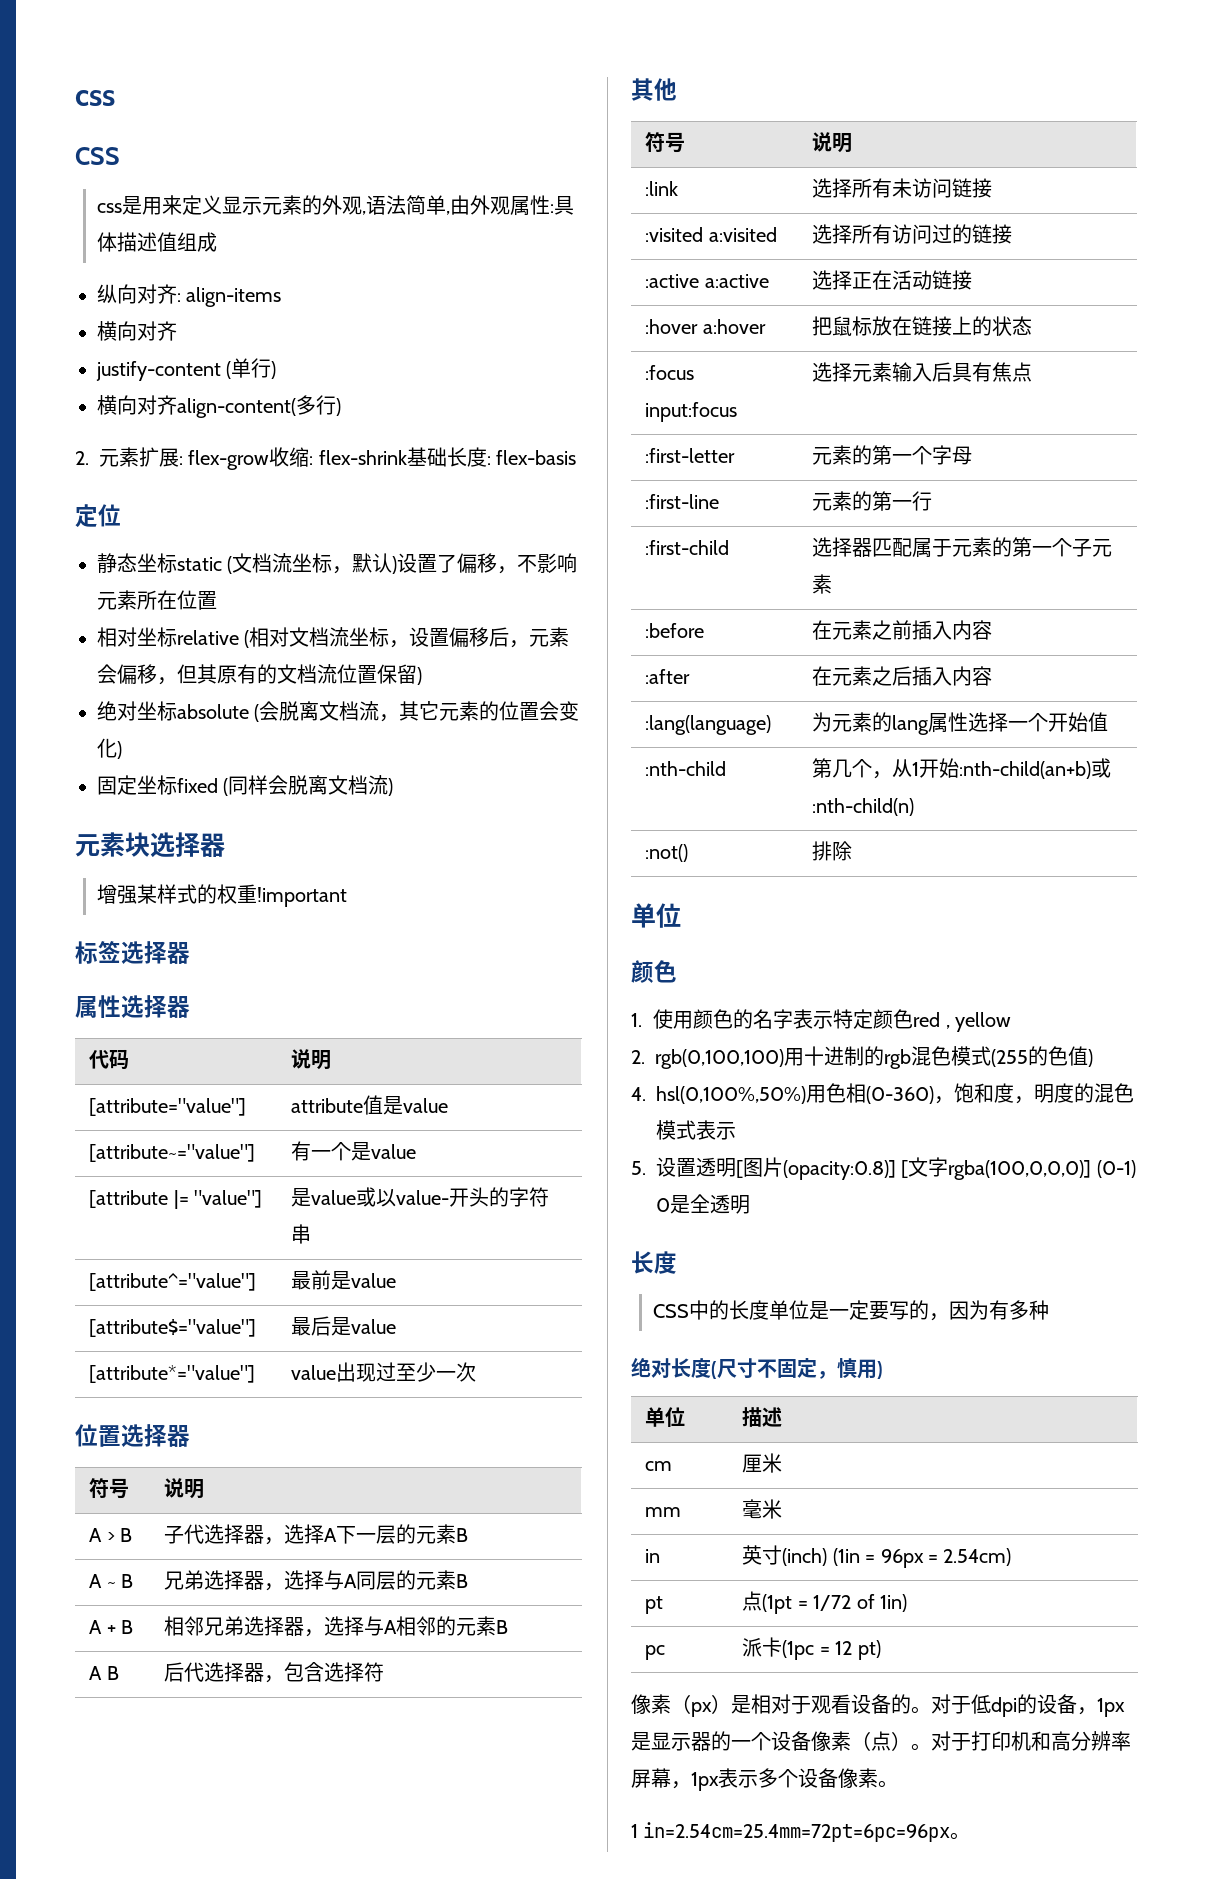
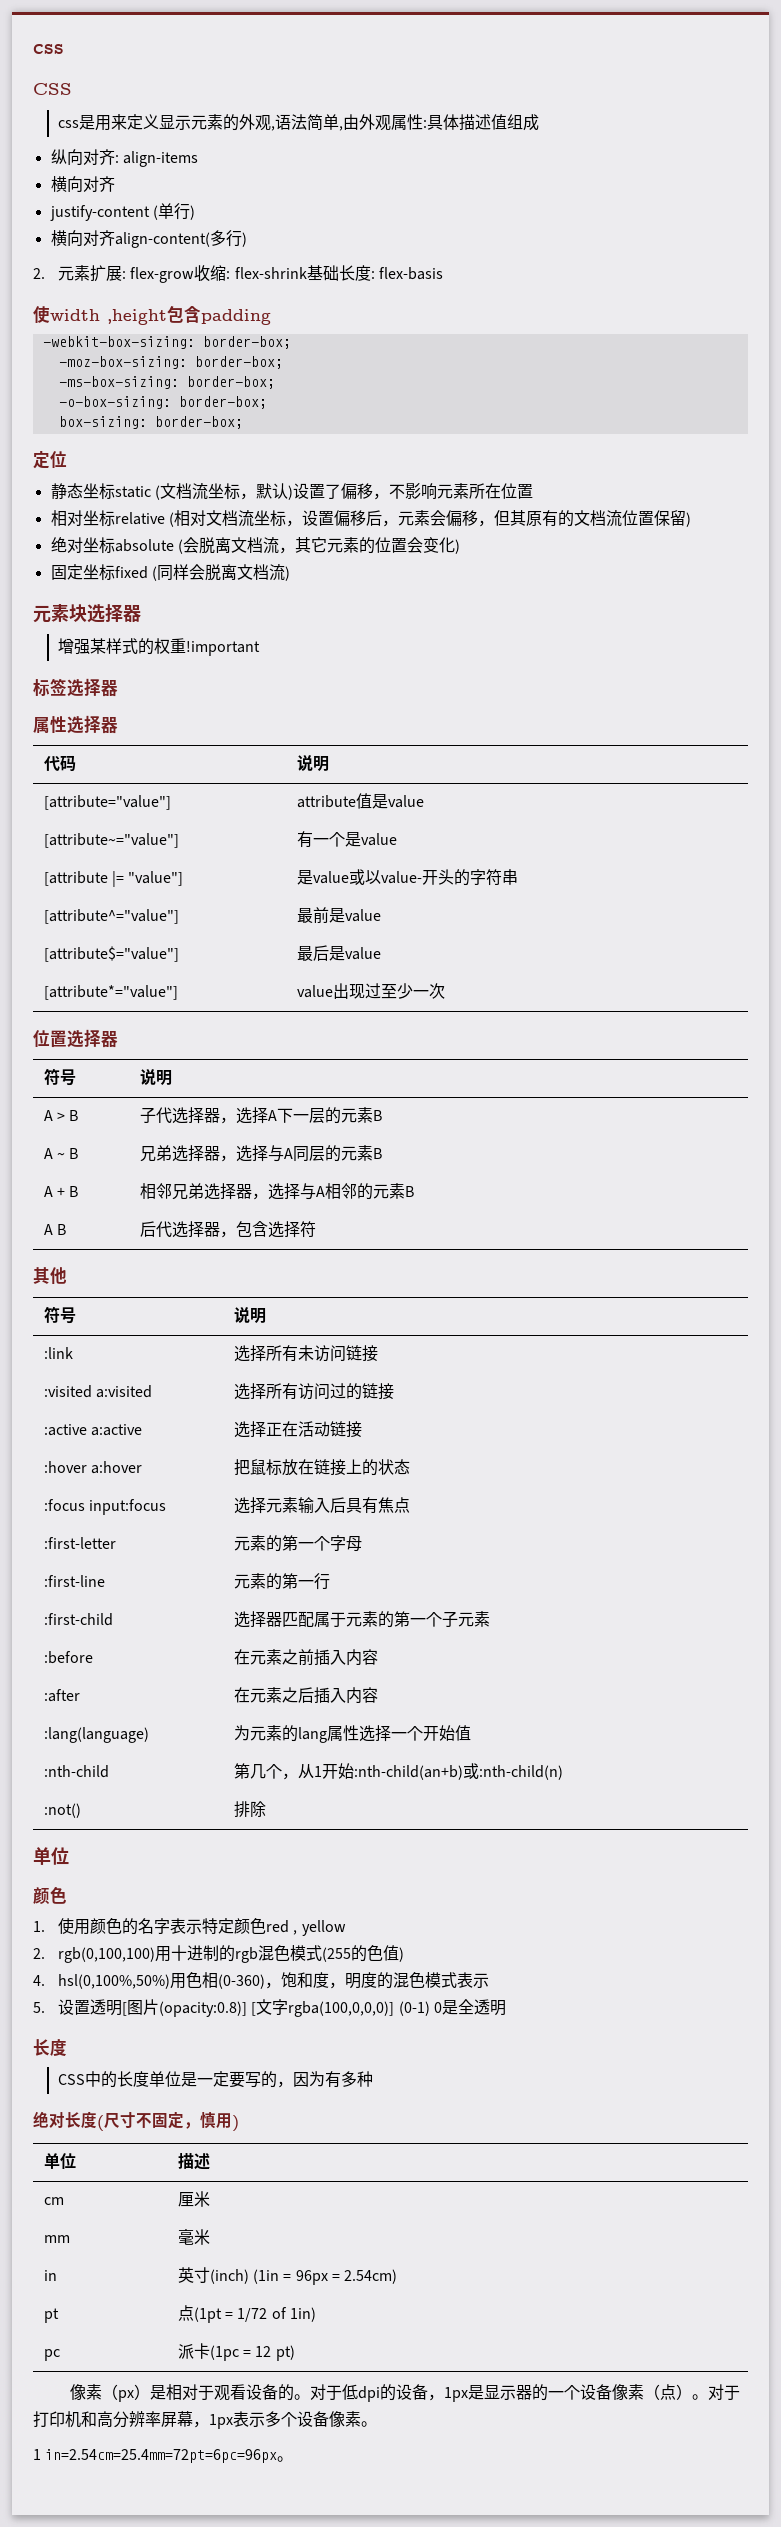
(577, 457) none -> [33,305,271,325] [42,336,291,349] [58,356,283,369] [58,376,275,389] [58,396,267,409] [58,416,243,429] // 使width ,height包含padding // -webkit-box-sizing: border-box; // -moz-box-sizing: border-box; // -ms-box-sizing: border-box; // -o-box-sizing: border-box; // box-sizing: border-box;

